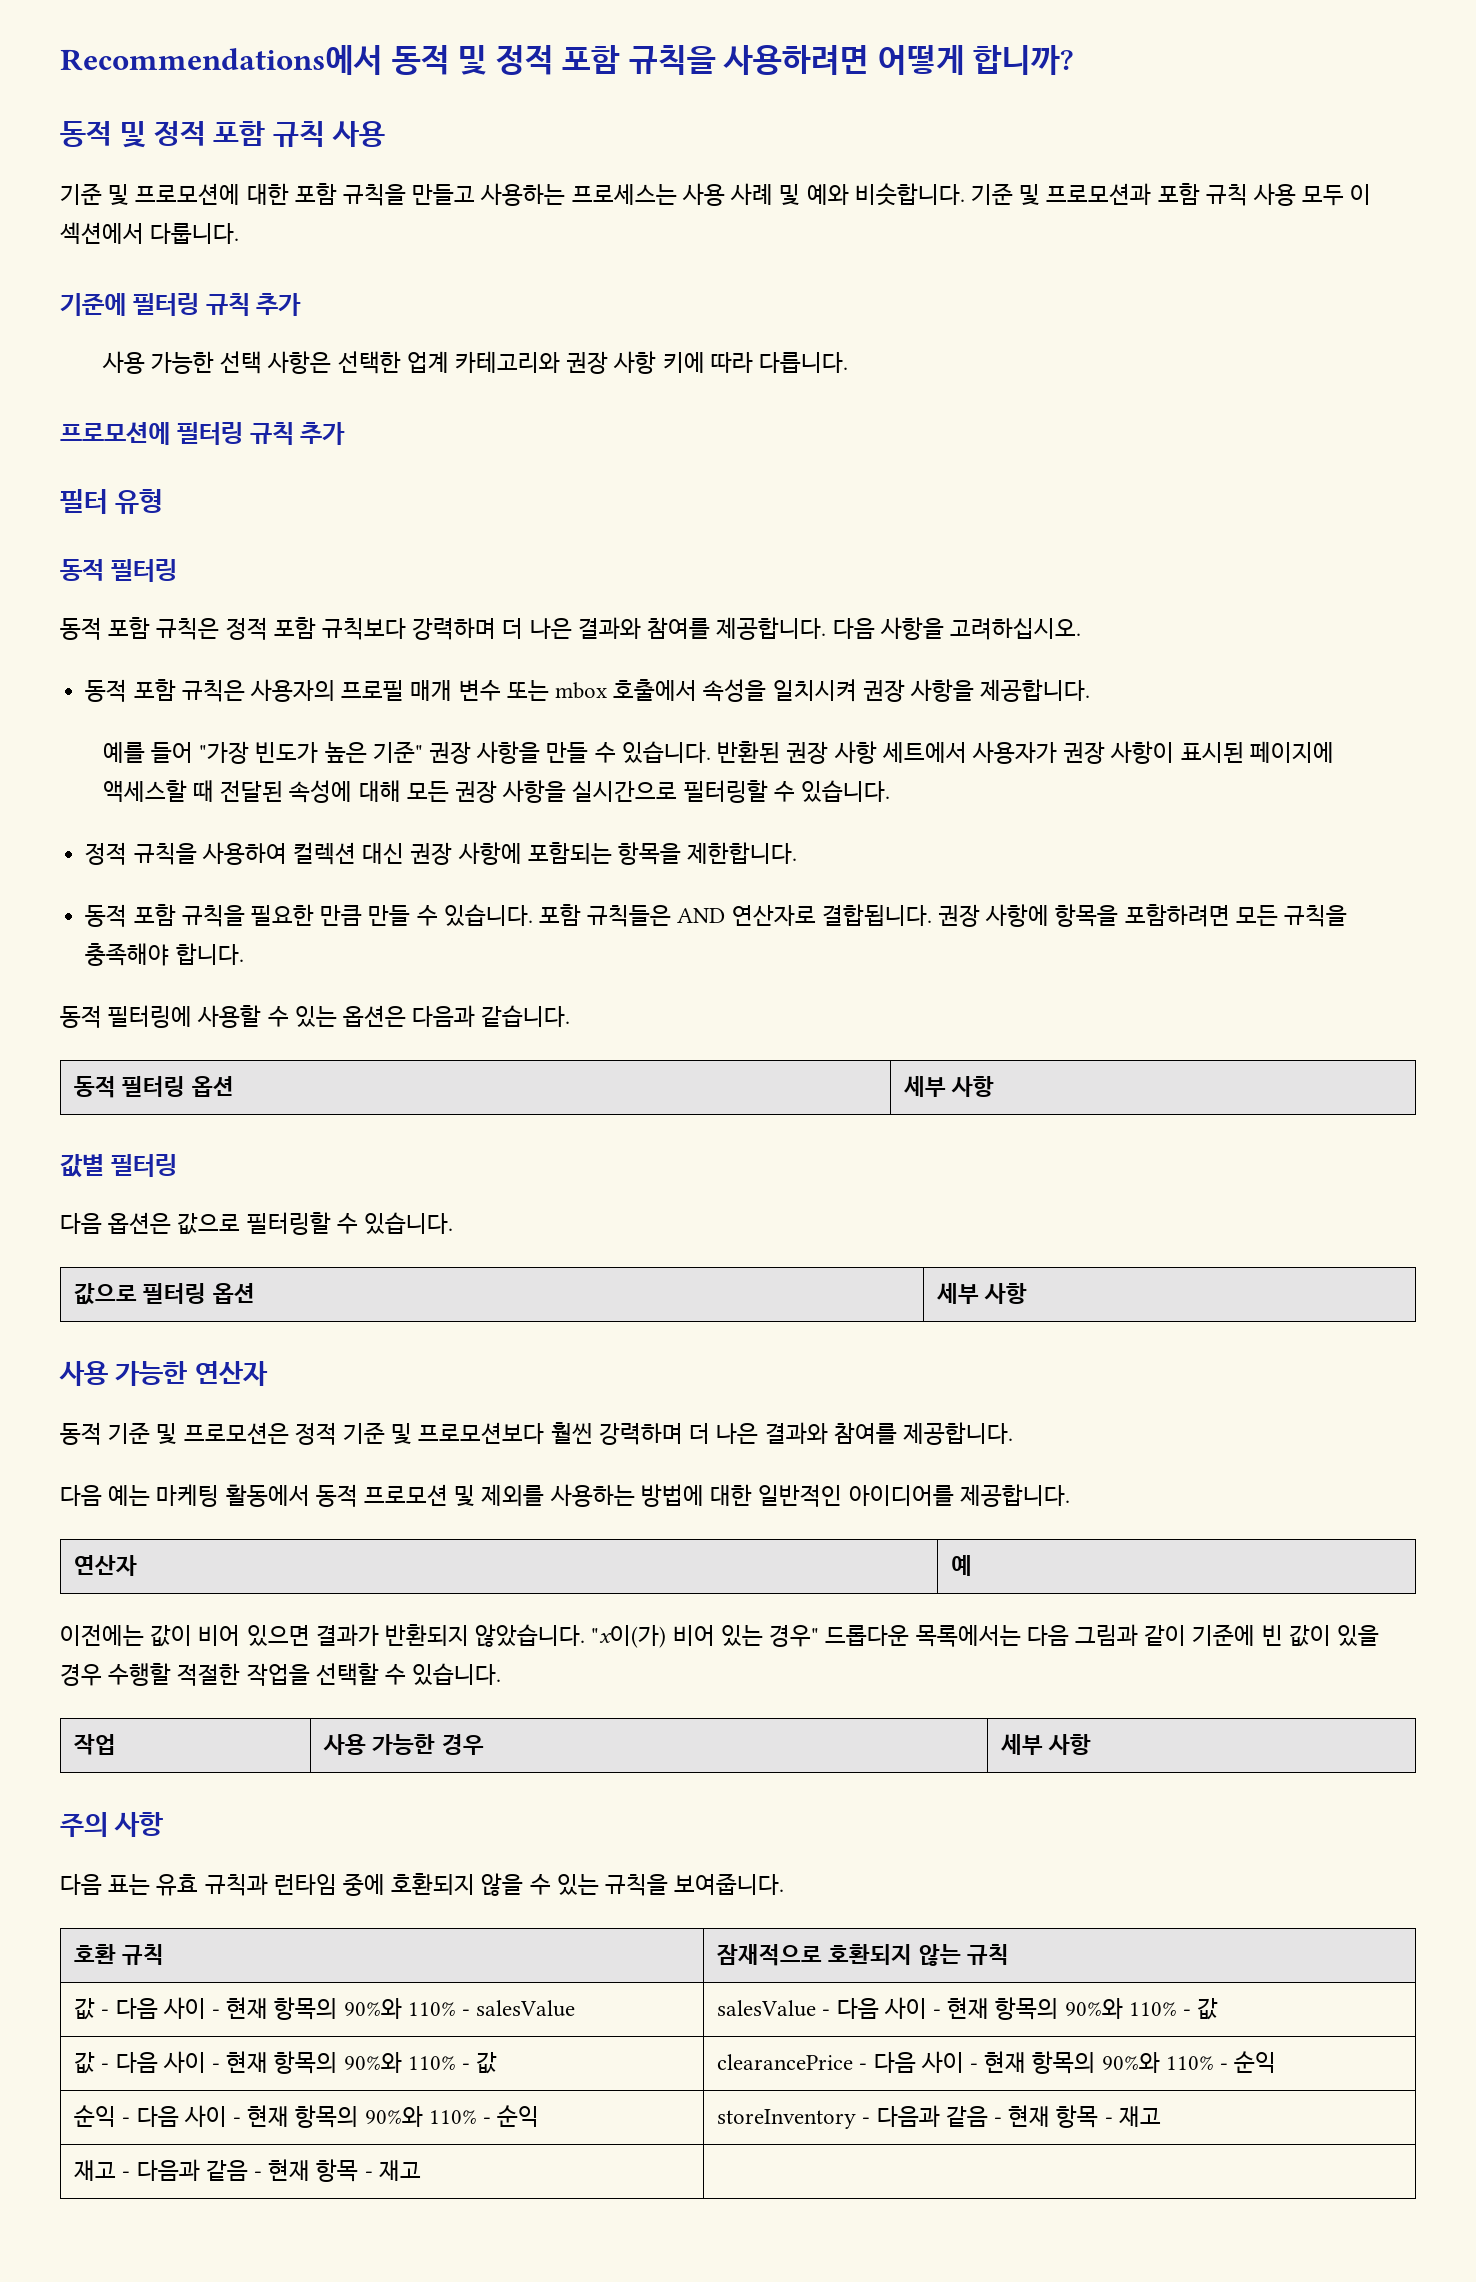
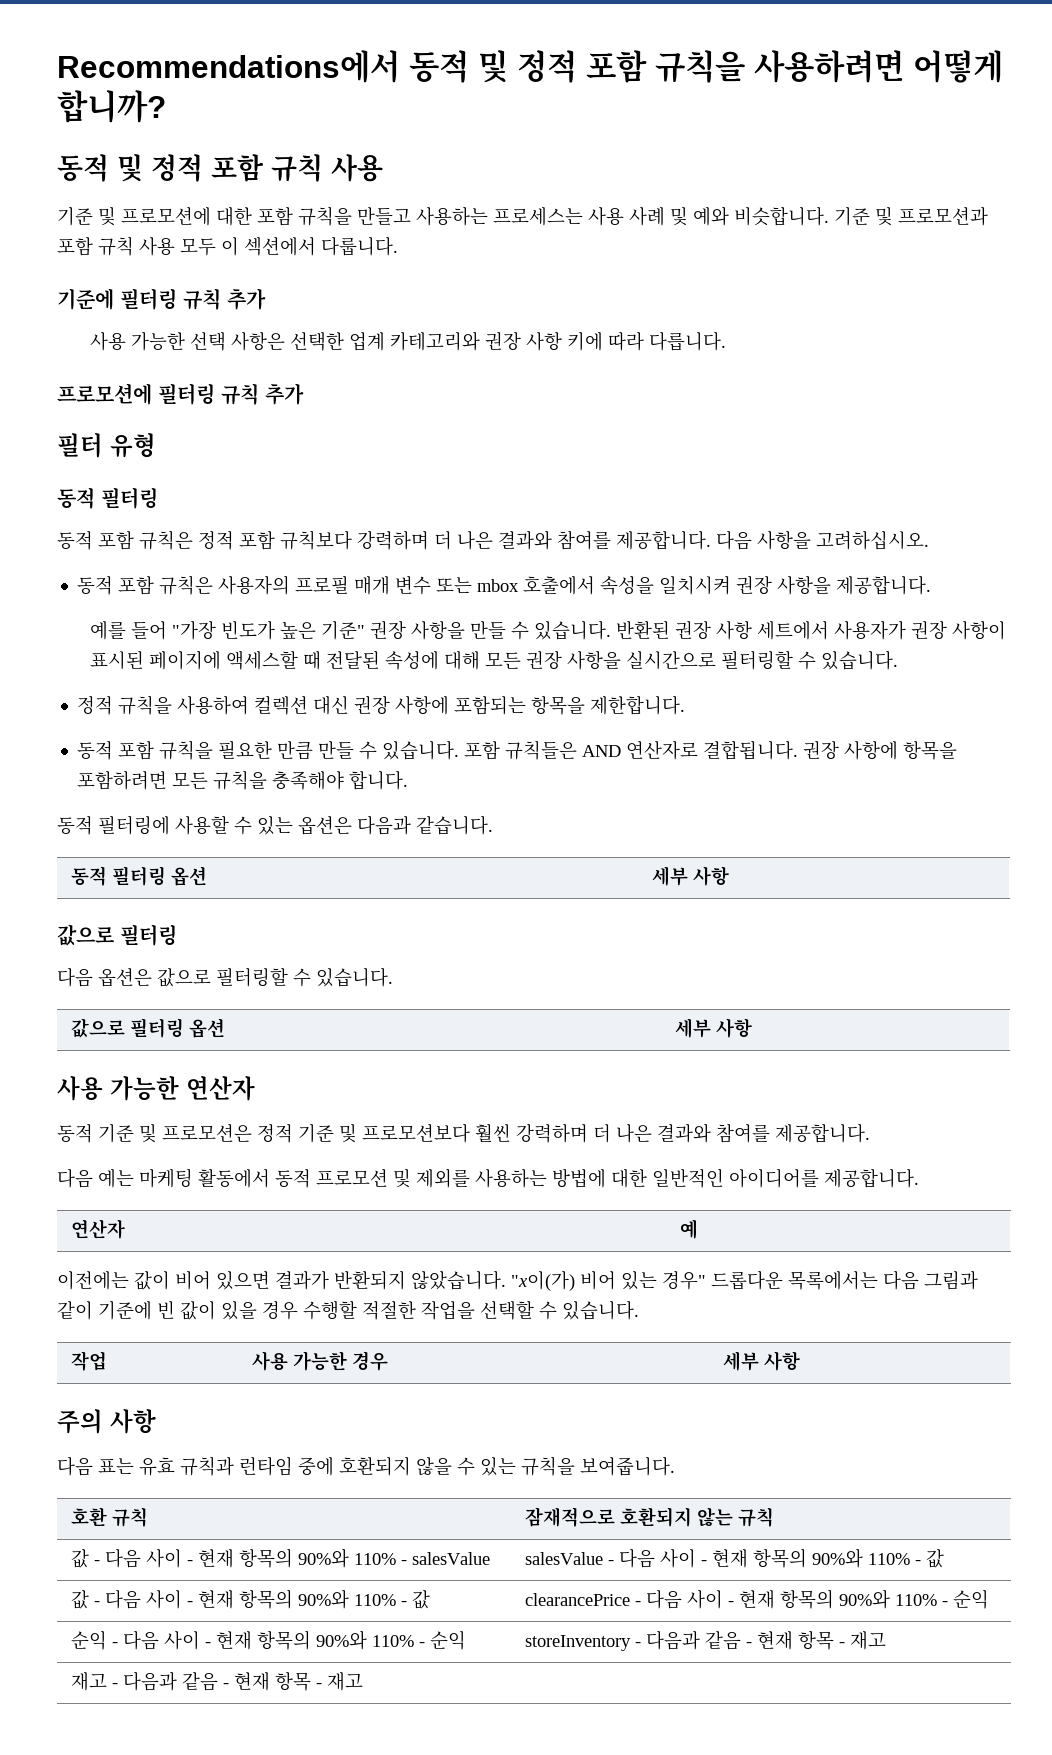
[60,1154,104,1178] 값별 -> [57,924,114,946] 값으로

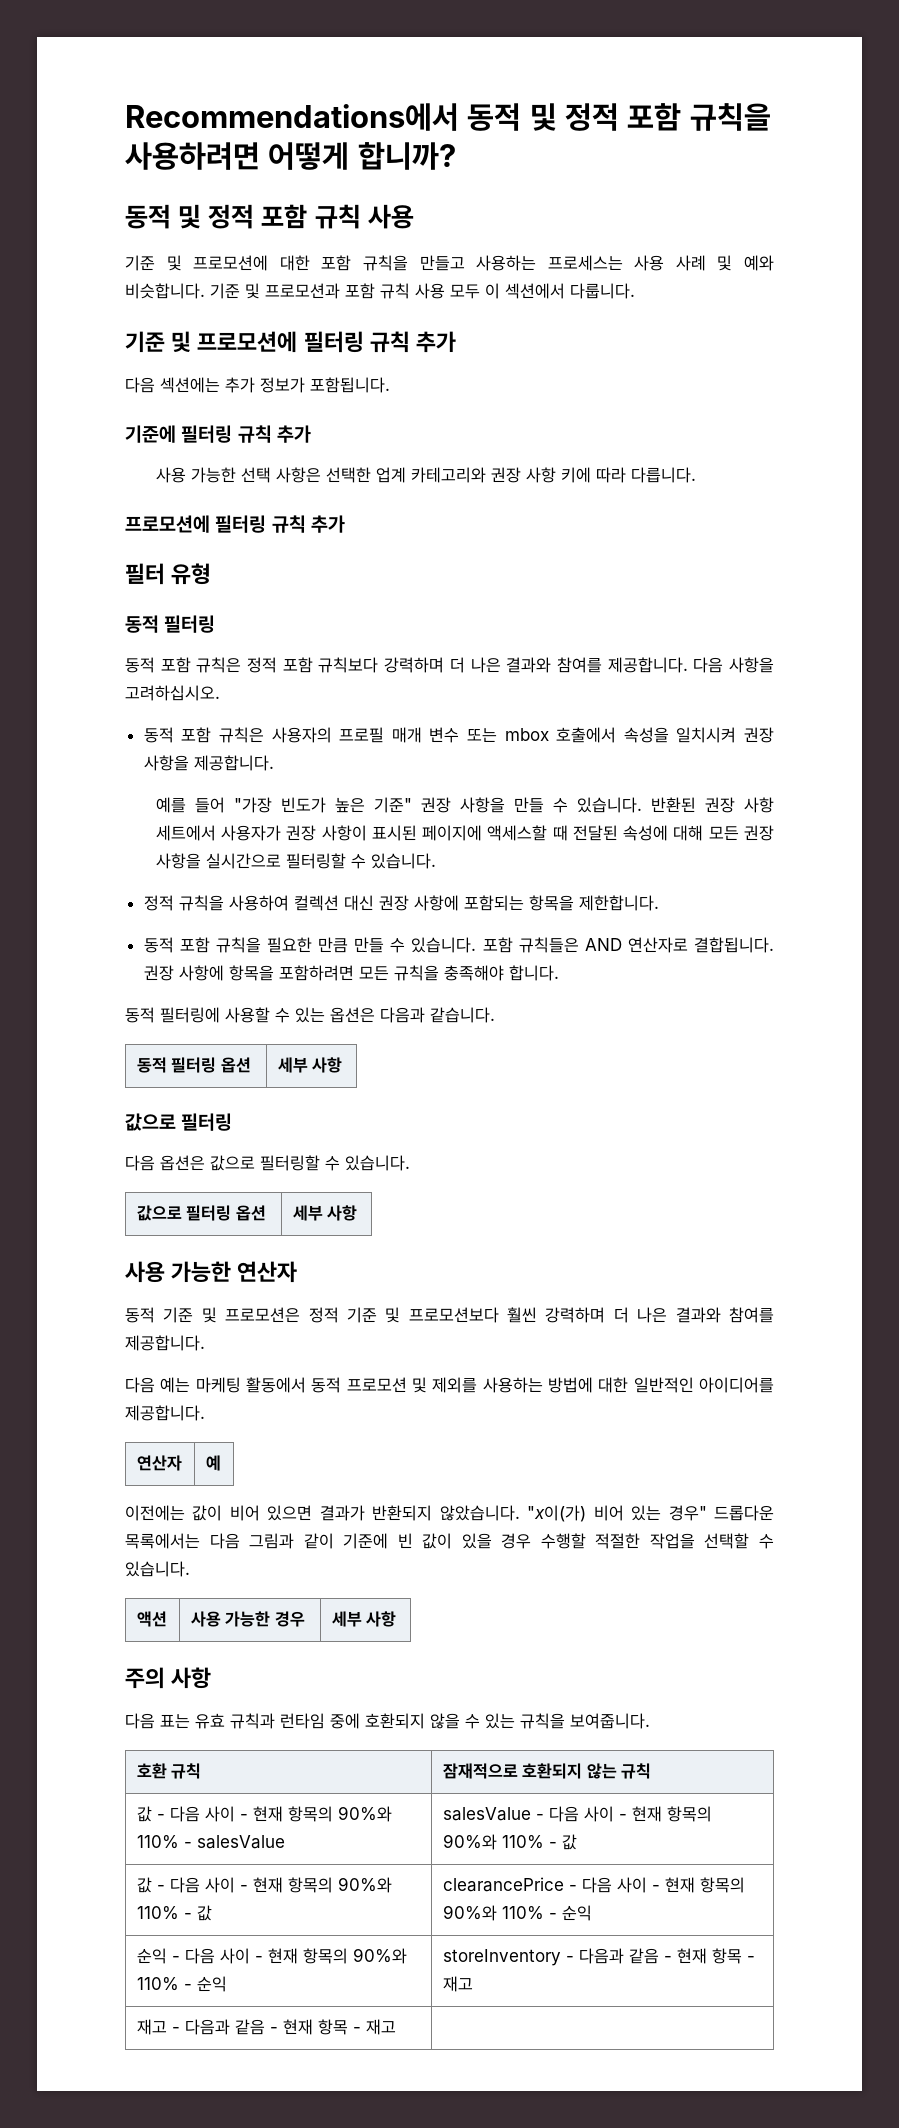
(398, 246) none -> [125,331,457,353] [125,377,390,393] // 기준 및 프로모션에 필터링 규칙 추가 // 다음 섹션에는 추가 정보가 포함됩니다.
[70,1351,107,1371] 작업 -> [136,1611,167,1627] 액션

